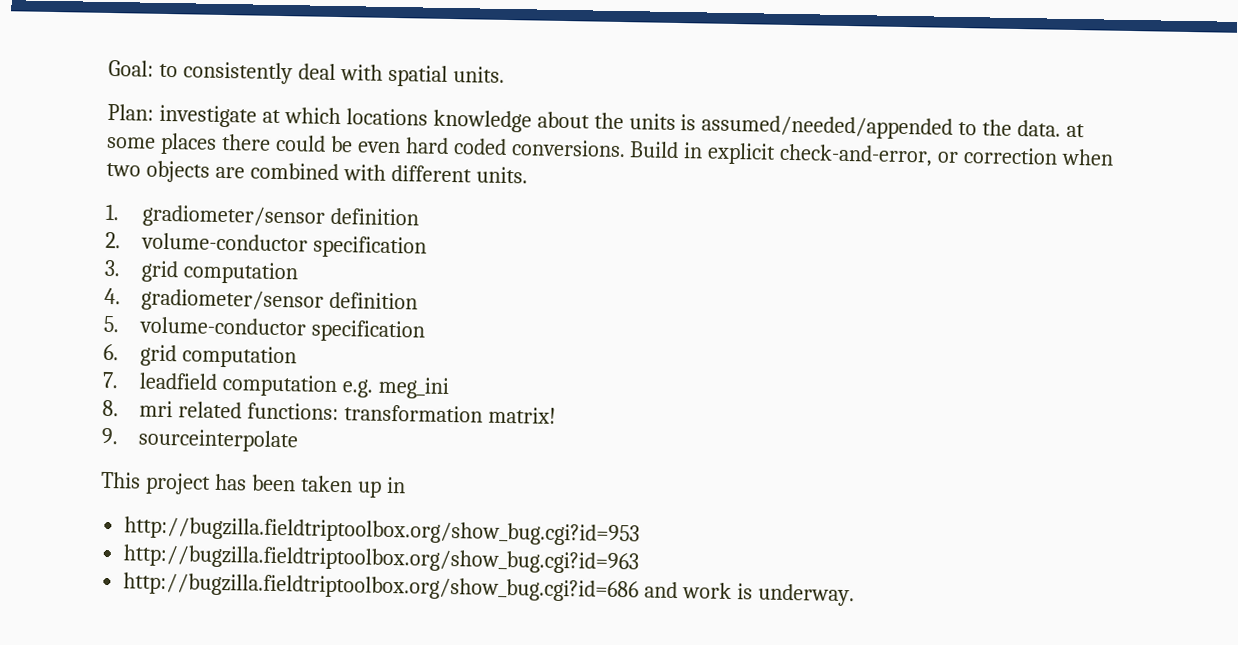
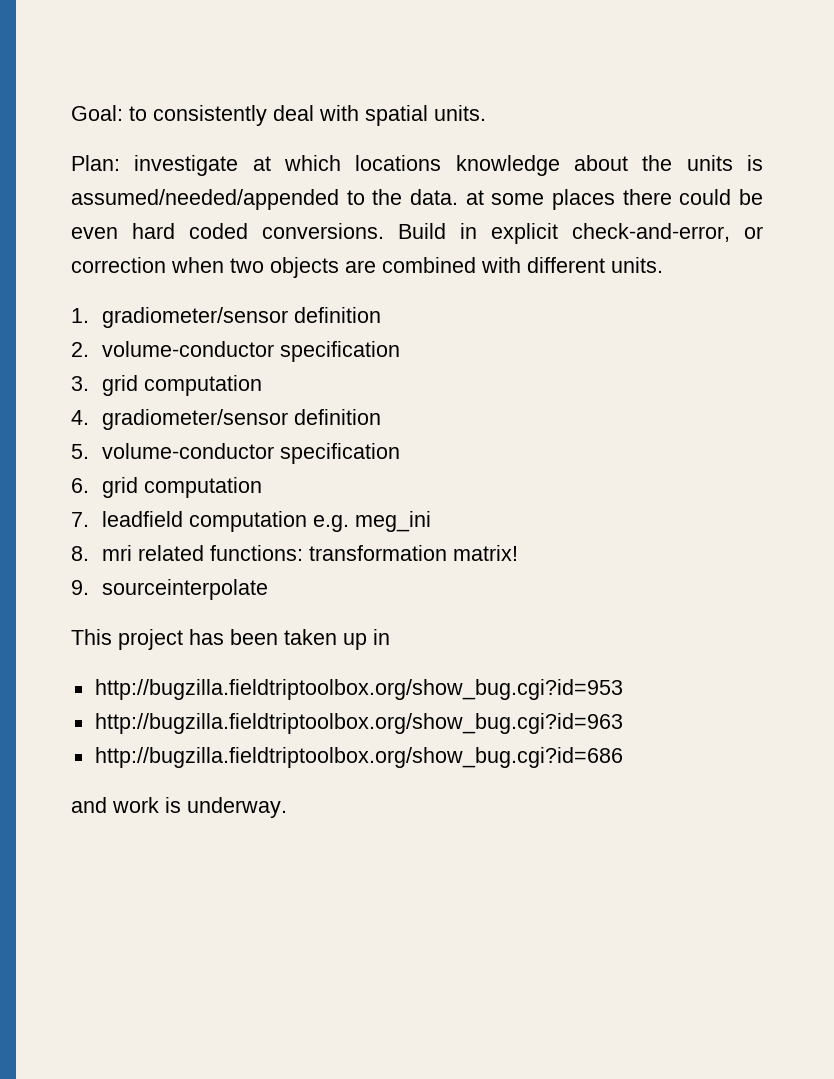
(640, 587) none -> (623, 757) //

